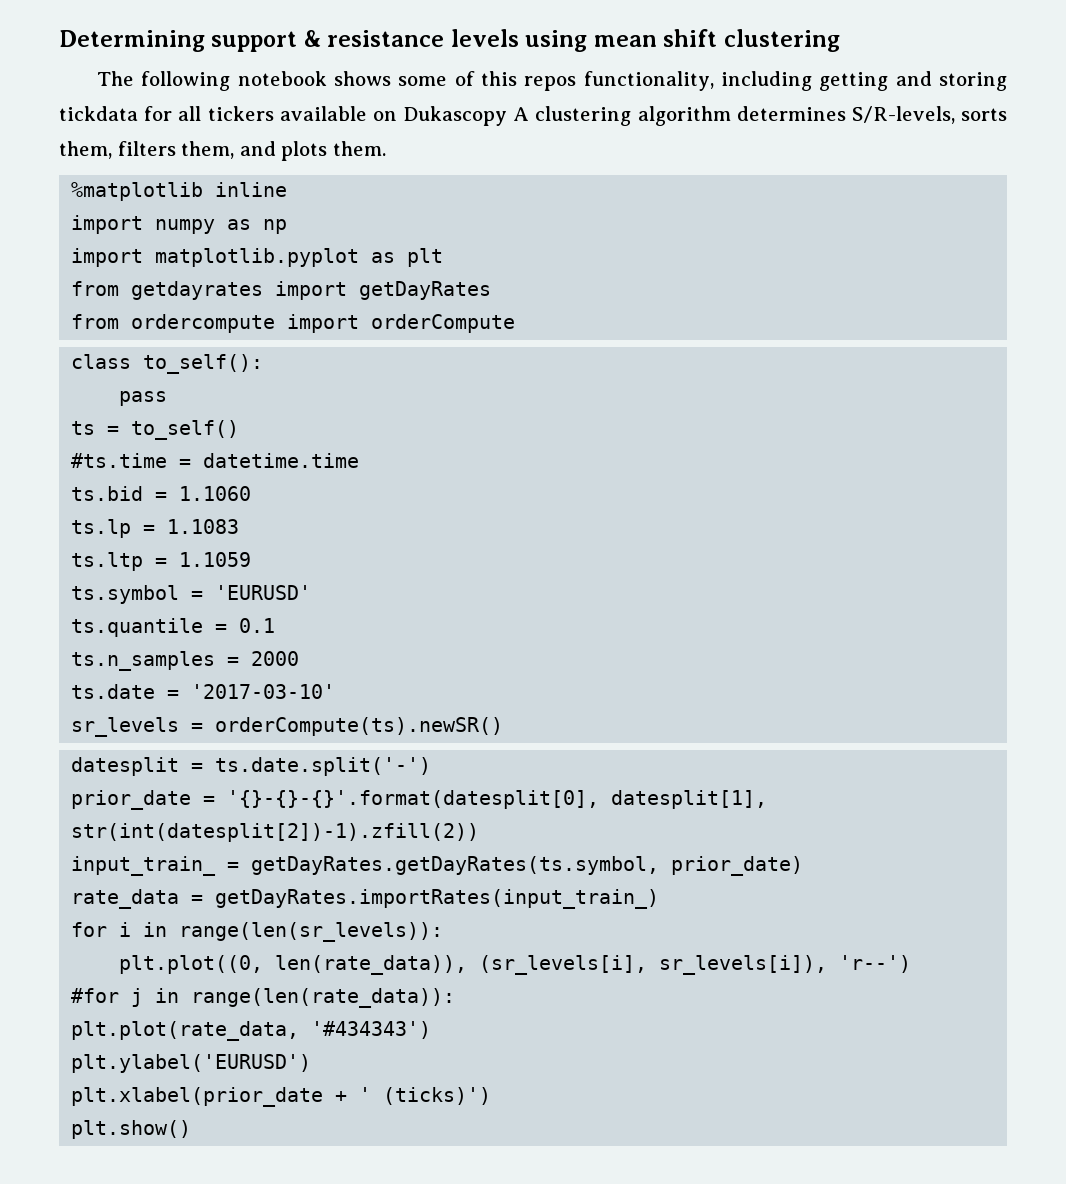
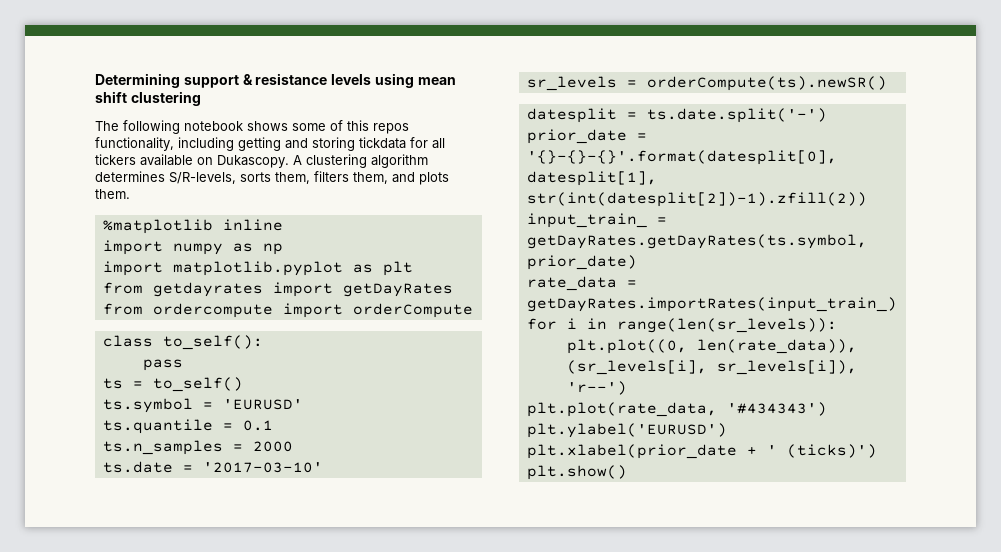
[403,106,507,126] Dukascopy -> [217,155,289,168] Dukascopy.
[71,453,360,468] [71,486,252,501] [71,519,240,538] [71,552,252,571] // #ts.time = datetime.time // ts.bid = 1.1060 // ts.lp = 1.1083 // ts.ltp = 1.1059 -> (243, 384) none
[71,988,456,1008] // #for j in range(len(rate_data)): -> (627, 388) none

